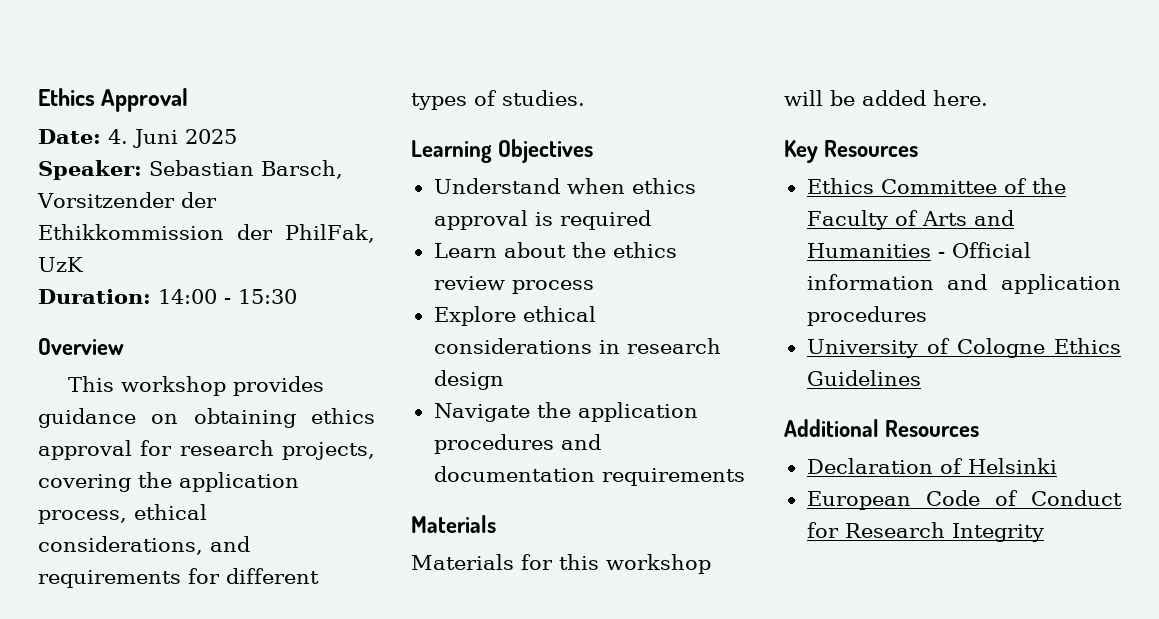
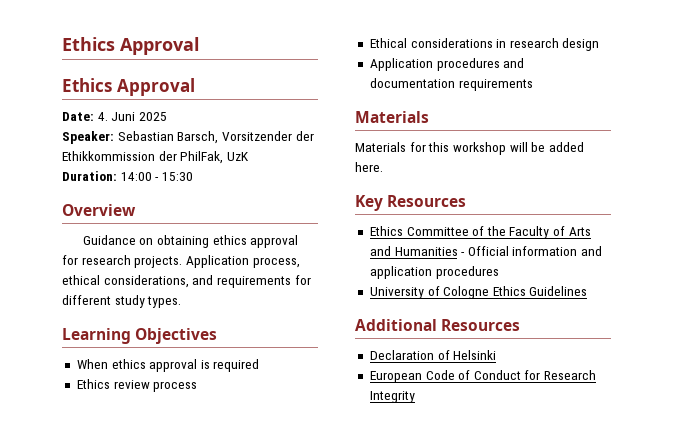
[38,88,189,112] Ethics Approval -> [62,37,199,55] [62,78,195,96] Ethics Approval // Ethics Approval
[67,376,324,396] [38,408,136,428] This workshop provides guidance -> [82,235,136,245] Guidance
[282,442,375,460] [38,472,299,492] projects, covering the application -> [134,255,249,268] projects. Application
[411,90,585,110] types of studies. -> [114,295,182,308] study types.
[433,178,625,194] Understand when -> [76,359,108,369] When
[433,242,677,258] Learn about the ethics -> [76,379,110,389] Ethics
[433,306,596,326] Explore ethical -> [369,38,407,48] Ethical
[433,402,698,422] Navigate the application -> [369,58,433,71] Application

